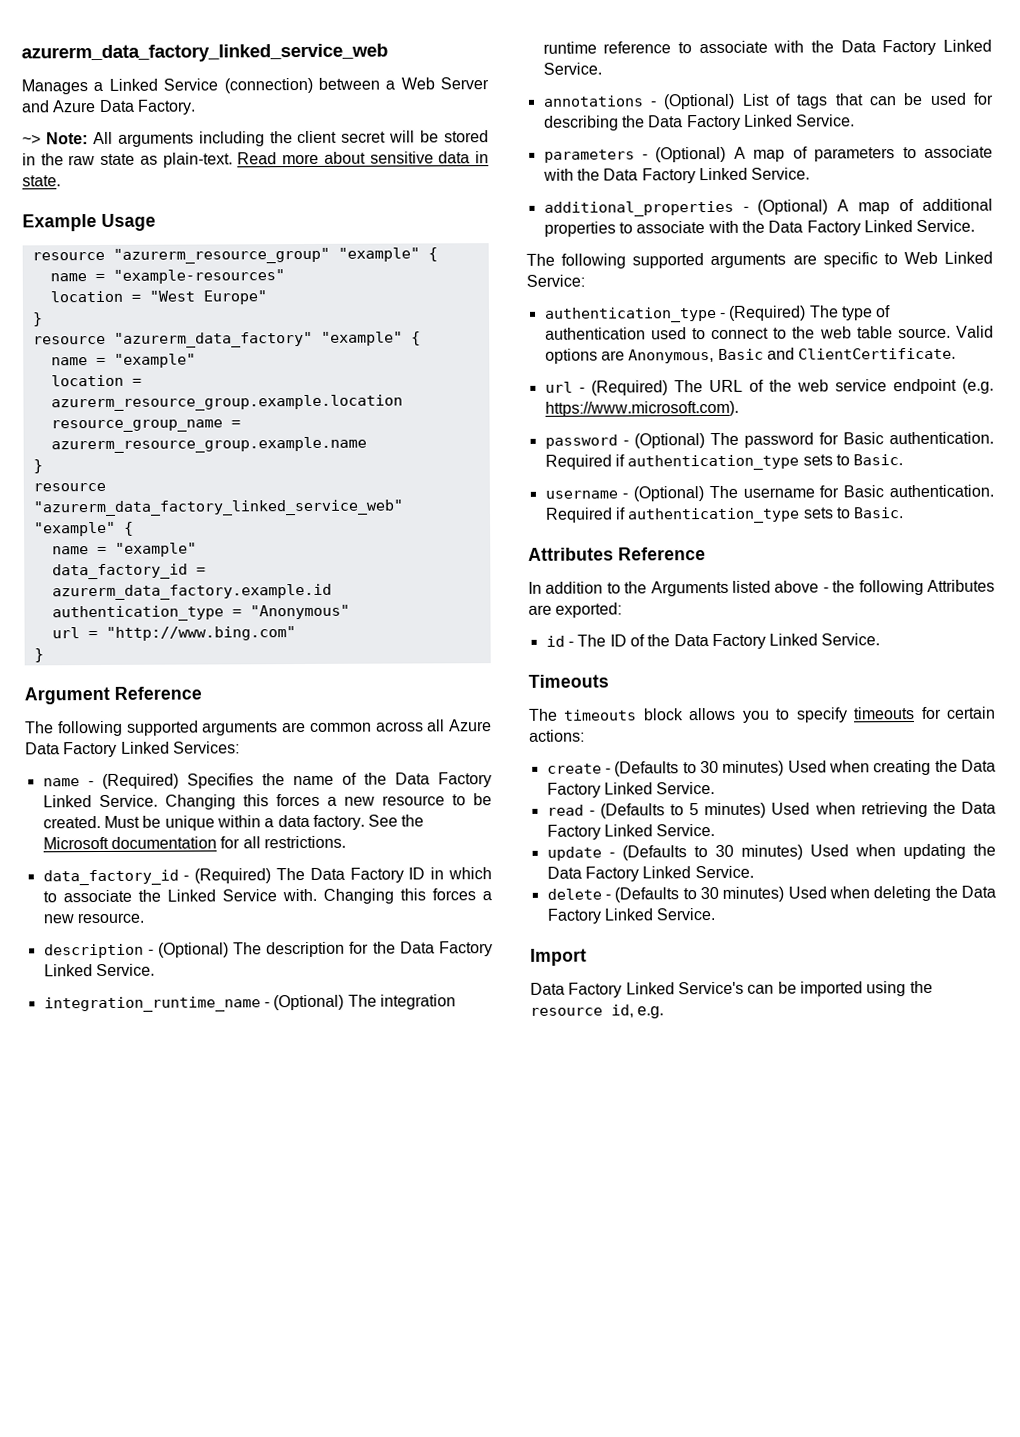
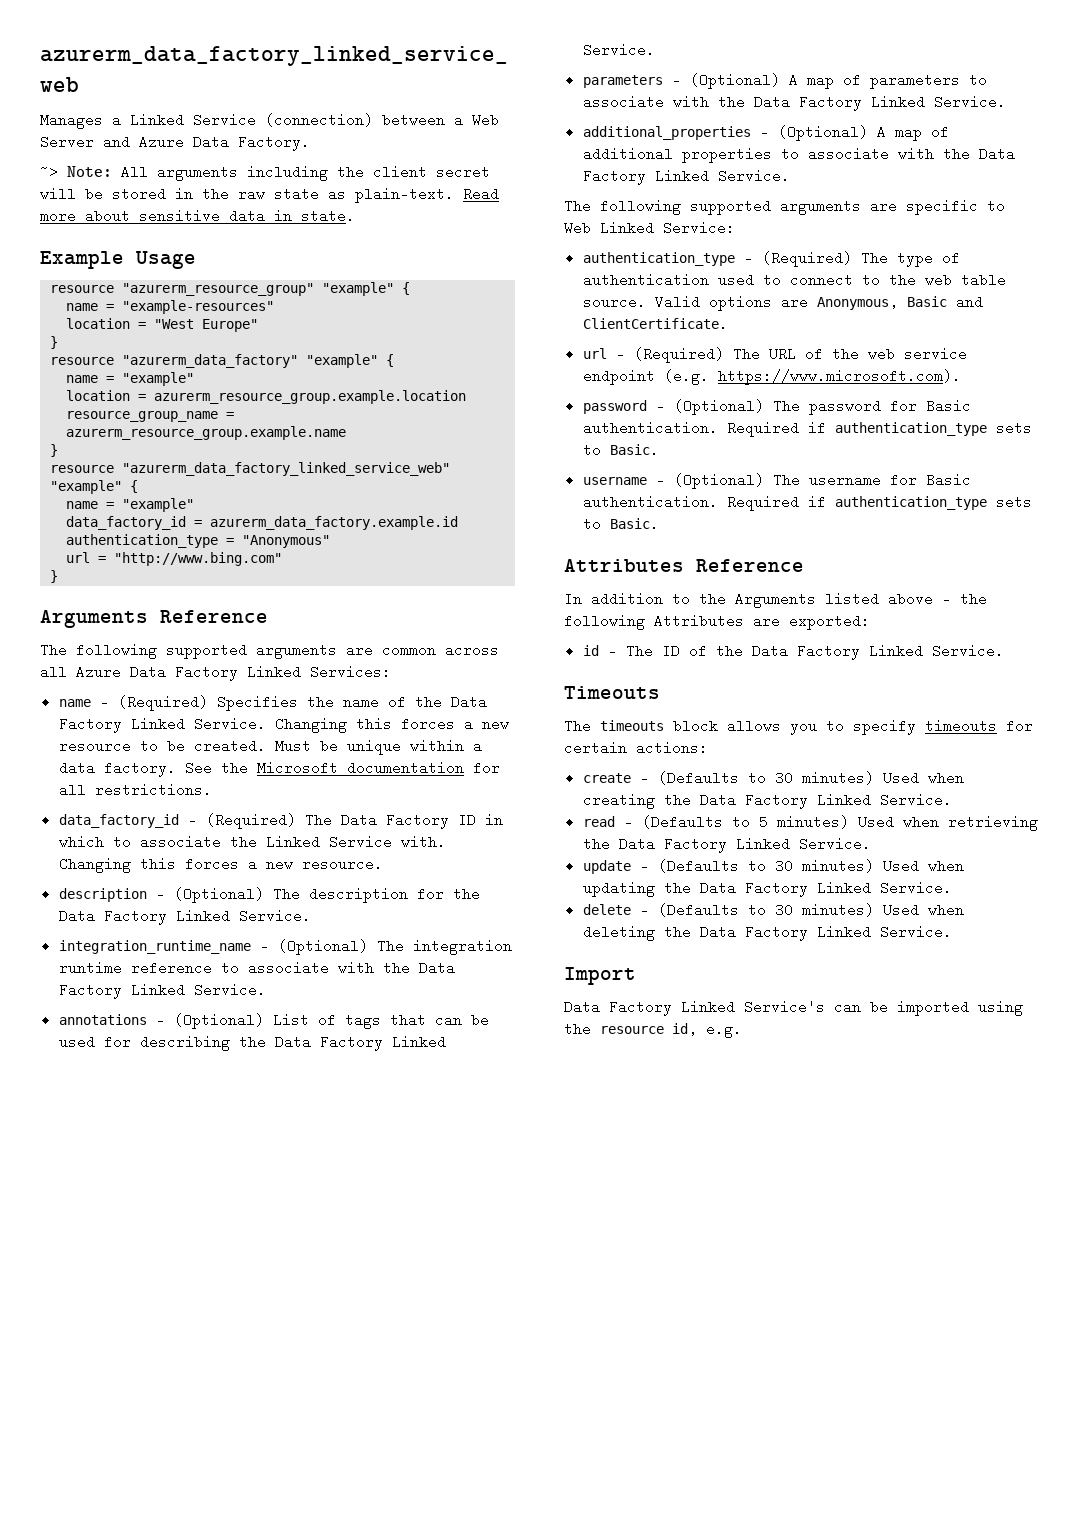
[24,686,110,705] Argument -> [40,610,148,628] Arguments

